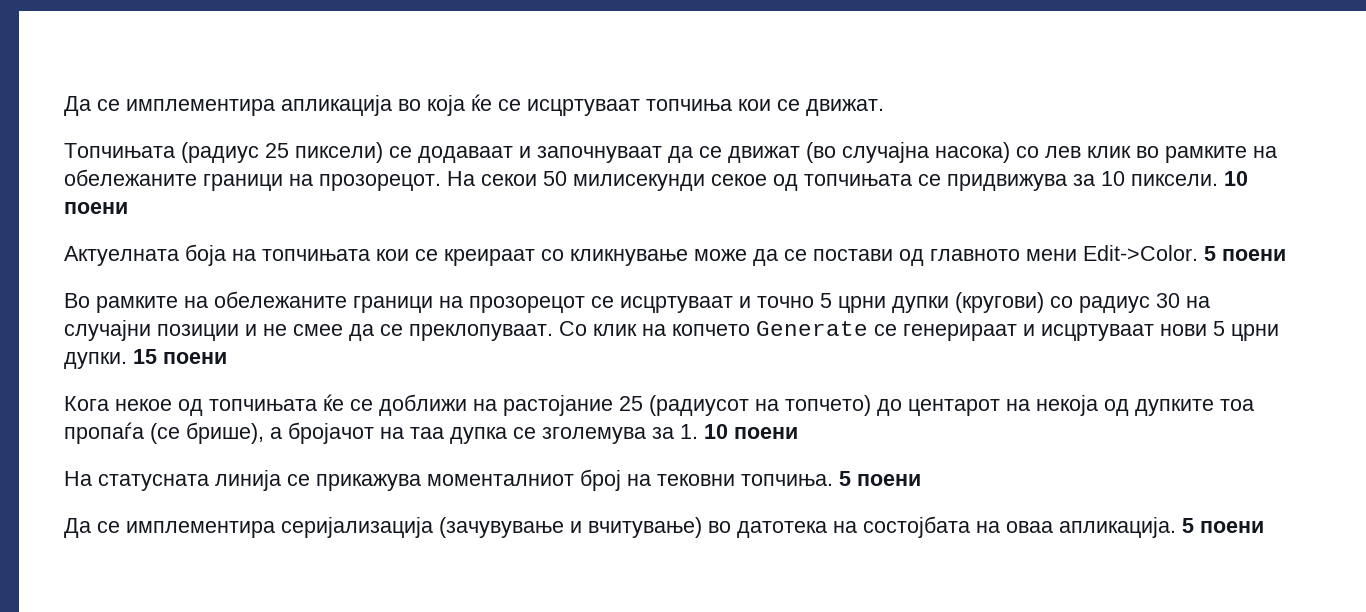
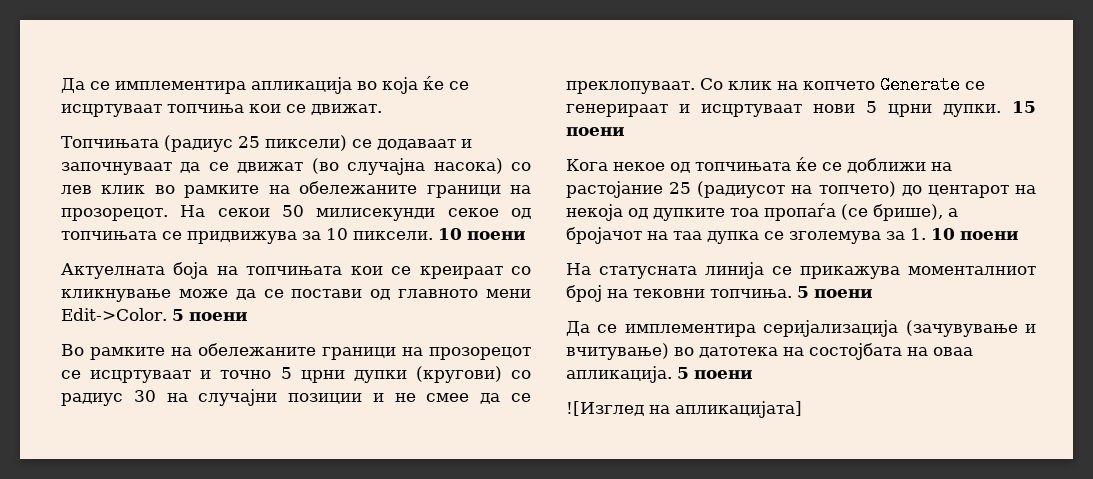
(1264, 527) none -> [566,401,802,418] // ![Изглед на апликацијата]

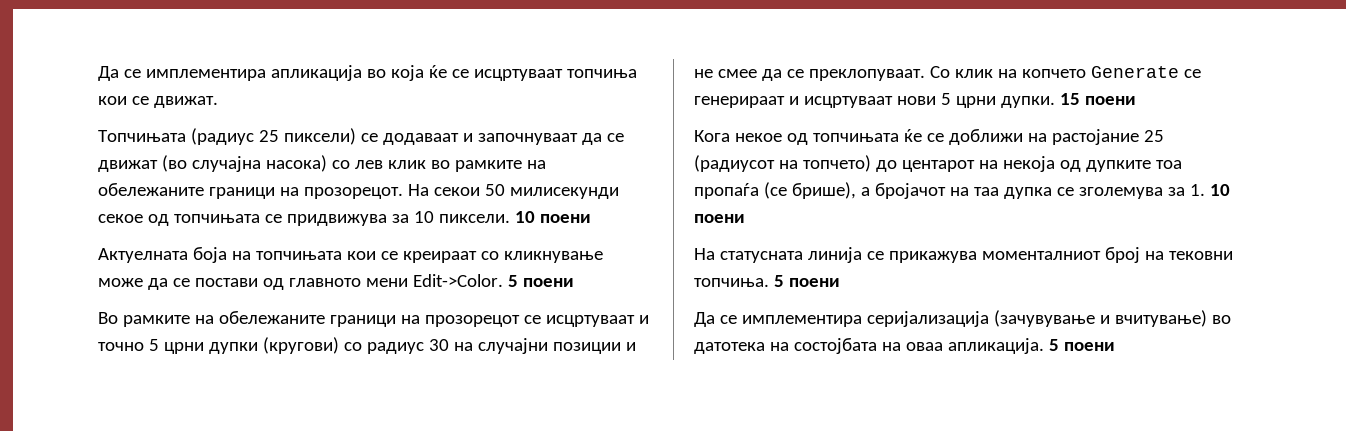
[566,401,802,418] // ![Изглед на апликацијата] -> (1115, 346) none

